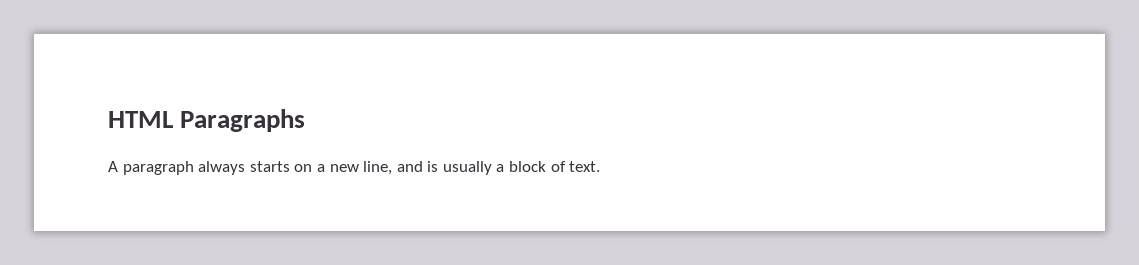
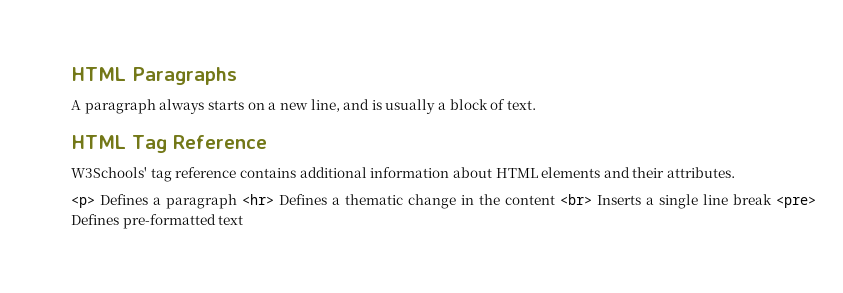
(601, 166) none -> [71,135,267,153] [71,167,736,182] [71,194,816,209] [71,214,244,229] // HTML Tag Reference // W3Schools' tag reference contains additional information about HTML elements and their attributes. // <p> Defines a paragraph <hr> Defines a thematic change in the content <br> Inserts a single line break <pre> Defines pre-formatted text

